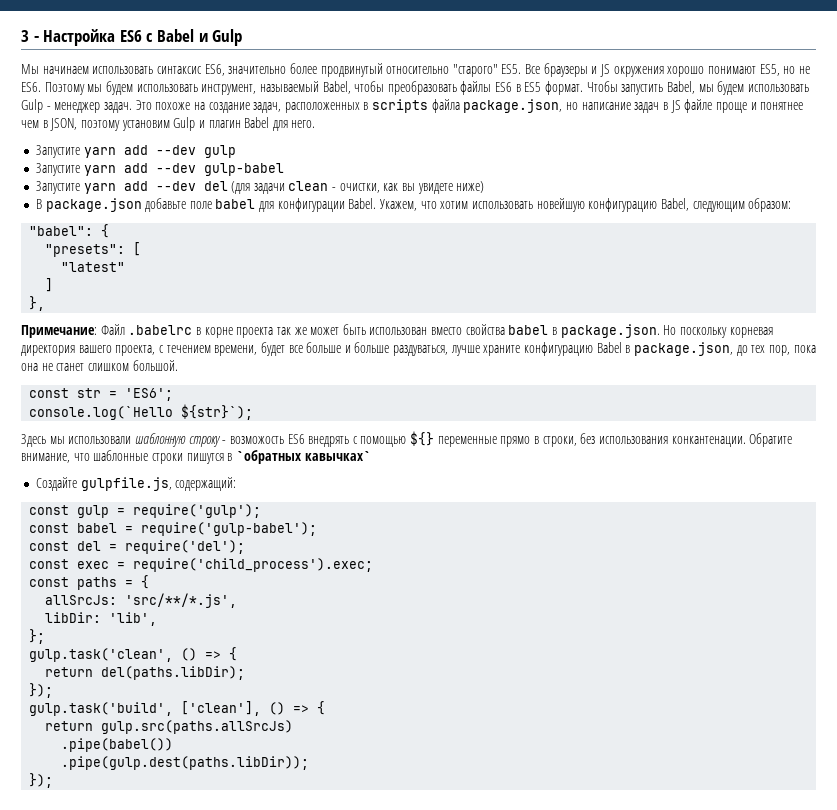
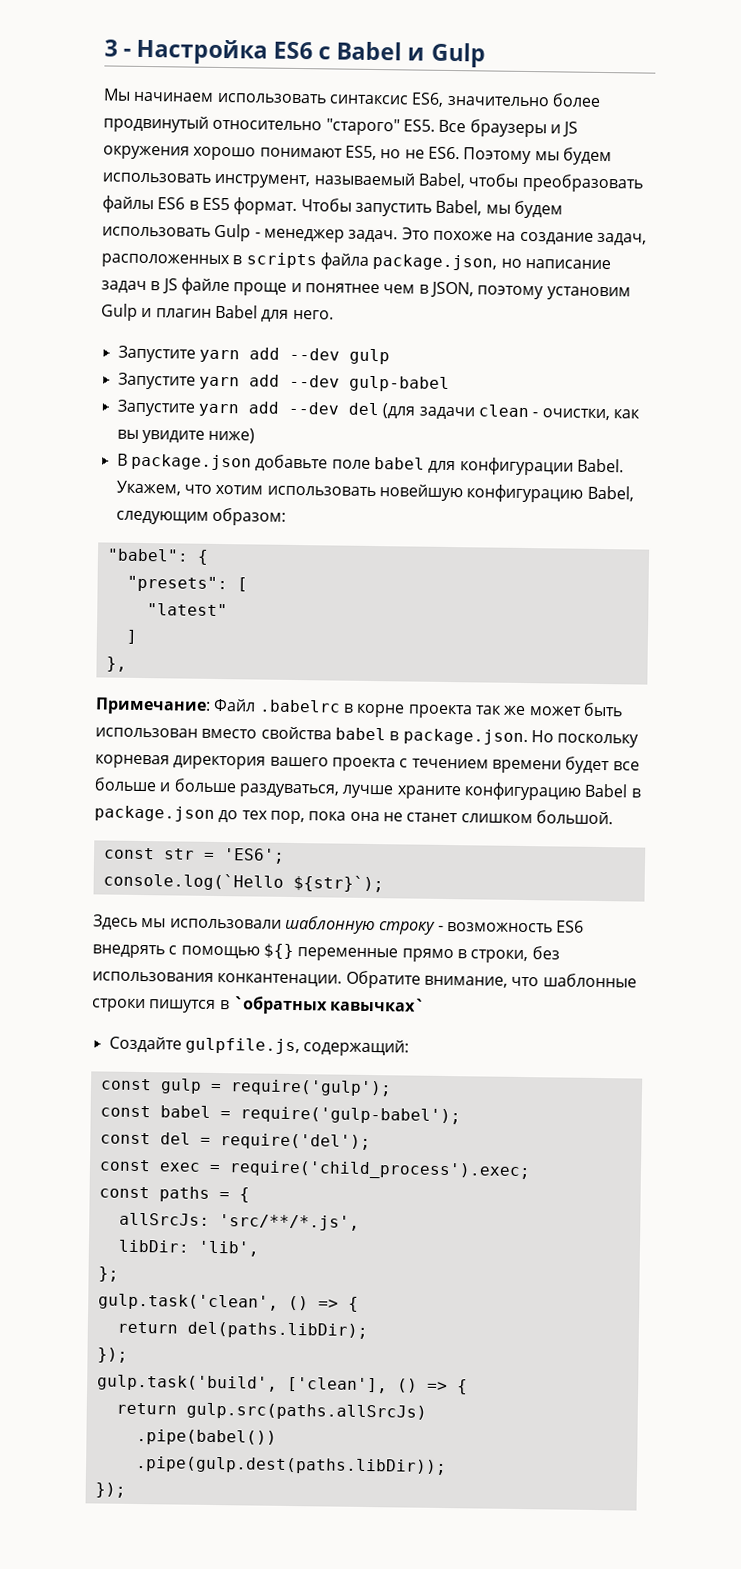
[417,183,453,194] увидете -> [141,429,205,444] увидите
[115,345,156,356] проекта, -> [331,757,396,772] проекта
[214,345,258,356] времени, -> [491,759,562,774] времени
[633,342,733,356] package.json, -> [94,805,215,822] package.json
[229,436,284,444] возможость -> [446,922,553,933] возможность

